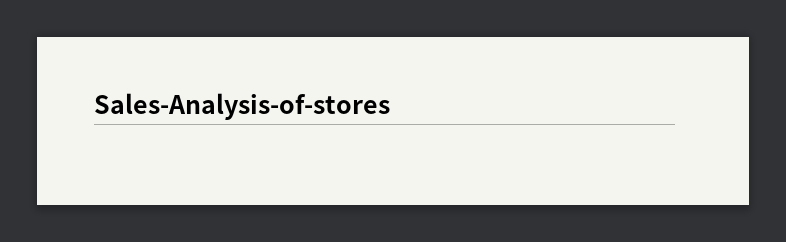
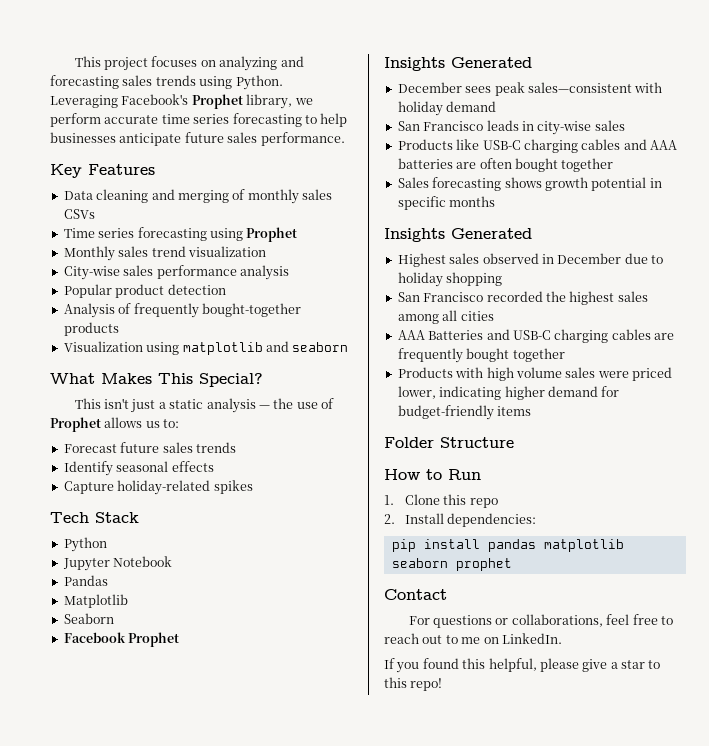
[94,93,390,120] Sales-Analysis-of-stores -> [74,56,304,71] [50,75,283,90] [50,94,313,109] [50,113,348,127] [50,132,345,146] [50,164,155,178] [63,189,332,204] [63,209,95,219] [63,227,298,242] [63,246,266,261] [63,265,289,280] [63,284,226,298] [63,303,301,318] [63,322,119,336] [63,341,349,355] [50,373,263,387] [74,398,335,413] [50,417,180,432] [63,442,236,453] [63,461,214,476] [63,480,253,495] [50,512,139,523] [63,537,107,552] [62,556,173,571] [63,575,108,586] [63,594,128,608] [63,613,114,624] [63,632,180,647] [384,57,532,71] [397,82,663,96] [397,101,497,116] [397,120,625,135] [397,139,677,153] [397,158,614,172] [397,177,662,191] [397,196,496,210] [384,228,532,242] [397,253,663,267] [397,272,503,287] [397,291,648,305] [397,310,494,324] [397,329,674,343] [397,348,565,363] [397,367,672,381] [397,386,620,400] [397,405,532,420] [384,437,514,448] [384,469,481,480] [384,494,498,508] [384,513,537,527] [391,539,624,552] [391,558,512,571] [384,589,447,600] [408,614,673,628] [384,633,562,644] [384,658,661,673] [384,677,443,691] This project focuses on analyzing and forecasting sales trends using Python. Leveraging Facebook's Prophet library, we perform accurate time series forecasting to help businesses anticipate future sales performance. // Key Features // Data cleaning and merging of monthly sales CSVs // Time series forecasting using Prophet // Monthly sales trend visualization // City-wise sales performance analysis // Popular product detection // Analysis of frequently bought-together products // Visualization using matplotlib and seaborn // What Makes This Special? // This isn't just a static analysis — the use of Prophet allows us to: // Forecast future sales trends // Identify seasonal effects // Capture holiday-related spikes // Tech Stack // Python // Jupyter Notebook // Pandas // Matplotlib // Seaborn // Facebook Prophet // Insights Generated // December sees peak sales—consistent with holiday demand // San Francisco leads in city-wise sales // Products like USB-C charging cables and AAA batteries are often bought together // Sales forecasting shows growth potential in specific months // Insights Generated // Highest sales observed in December due to holiday shopping // San Francisco recorded the highest sales among all cities // AAA Batteries and USB-C charging cables are frequently bought together // Products with high volume sales were priced lower, indicating higher demand for budget-friendly items // Folder Structure // How to Run // 1. Clone this repo // 2. Install dependencies: // pip install pandas matplotlib seaborn prophet // Contact // For questions or collaborations, feel free to reach out to me on LinkedIn. // If you found this helpful, please give a star to this repo!

